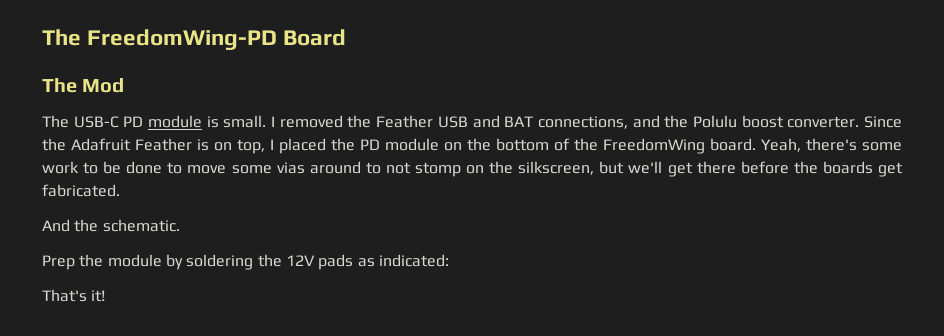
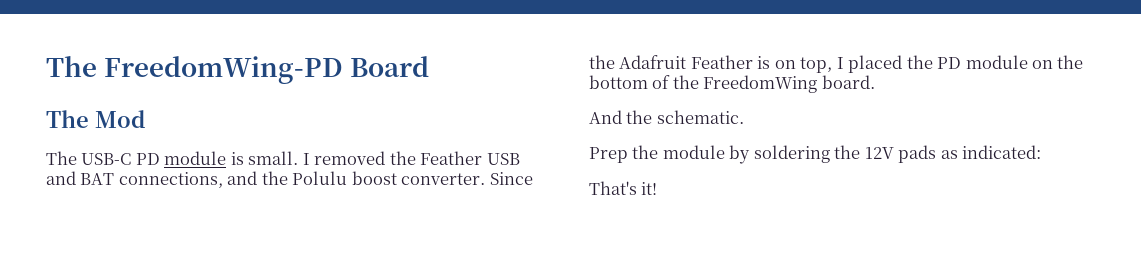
[761,138,902,152] [42,161,903,177] [42,184,120,197] Yeah, there's some work to be done to move some vias around to not stomp on the silkscreen, but we'll get there before the boards get fabricated. -> (875, 82) none

